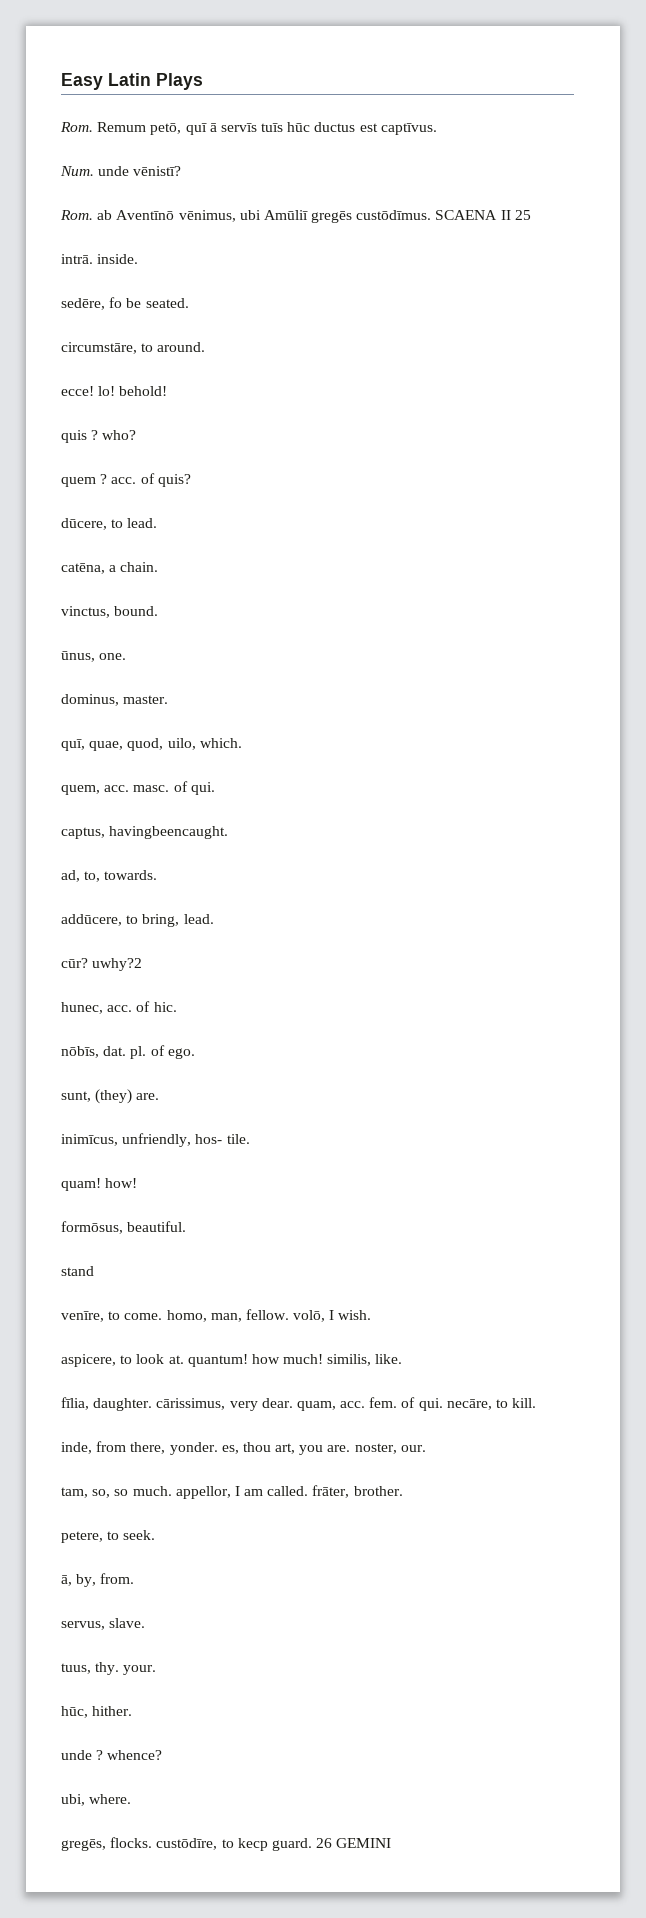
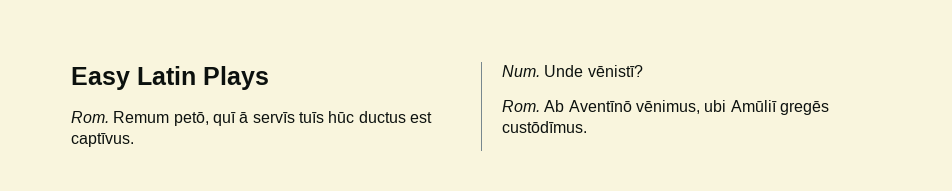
[98,166,130,176] unde -> [544,65,584,77] Unde
[97,210,113,220] ab -> [544,100,565,112] Ab
[435,210,531,220] [61,254,139,264] [61,297,189,310] [61,342,206,354] [61,386,168,396] [61,430,137,443] [61,473,191,487] [61,518,158,530] [61,562,159,574] [61,606,159,618] [61,651,127,662] [61,694,169,706] [61,738,242,751] [61,781,215,795] [61,826,229,839] [61,870,158,882] [61,914,214,927] [61,958,143,971] [61,1001,177,1014] [61,1045,195,1059] [61,1089,160,1104] [61,1133,250,1147] [61,1178,138,1191] [61,1221,187,1234] [61,1266,94,1276] [61,1309,372,1322] [61,1354,403,1367] [61,1397,537,1411] [61,1441,426,1455] [61,1485,403,1499] [61,1530,156,1543] [61,1573,135,1587] [61,1618,146,1630] [61,1662,157,1675] [61,1706,133,1718] [61,1750,163,1760] [61,1794,132,1806] [61,1837,392,1851] SCAENA II 25 // intrā. inside. // sedēre, fo be seated. // circumstāre, to around. // ecce! lo! behold! // quis ? who? // quem ? acc. of quis? // dūcere, to lead. // catēna, a chain. // vinctus, bound. // ūnus, one. // dominus, master. // quī, quae, quod, uilo, which. // quem, acc. masc. of qui. // captus, havingbeencaught. // ad, to, towards. // addūcere, to bring, lead. // cūr? uwhy?2 // hunec, acc. of hic. // nōbīs, dat. pl. of ego. // sunt, (they) are. // inimīcus, unfriendly, hos- tile. // quam! how! // formōsus, beautiful. // stand // venīre, to come. homo, man, fellow. volō, I wish. // aspicere, to look at. quantum! how much! similis, like. // fīlia, daughter. cārissimus, very dear. quam, acc. fem. of qui. necāre, to kill. // inde, from there, yonder. es, thou art, you are. noster, our. // tam, so, so much. appellor, I am called. frāter, brother. // petere, to seek. // ā, by, from. // servus, slave. // tuus, thy. your. // hūc, hither. // unde ? whence? // ubi, where. // gregēs, flocks. custōdīre, to kecp guard. 26 GEMINI -> (587, 127) none

